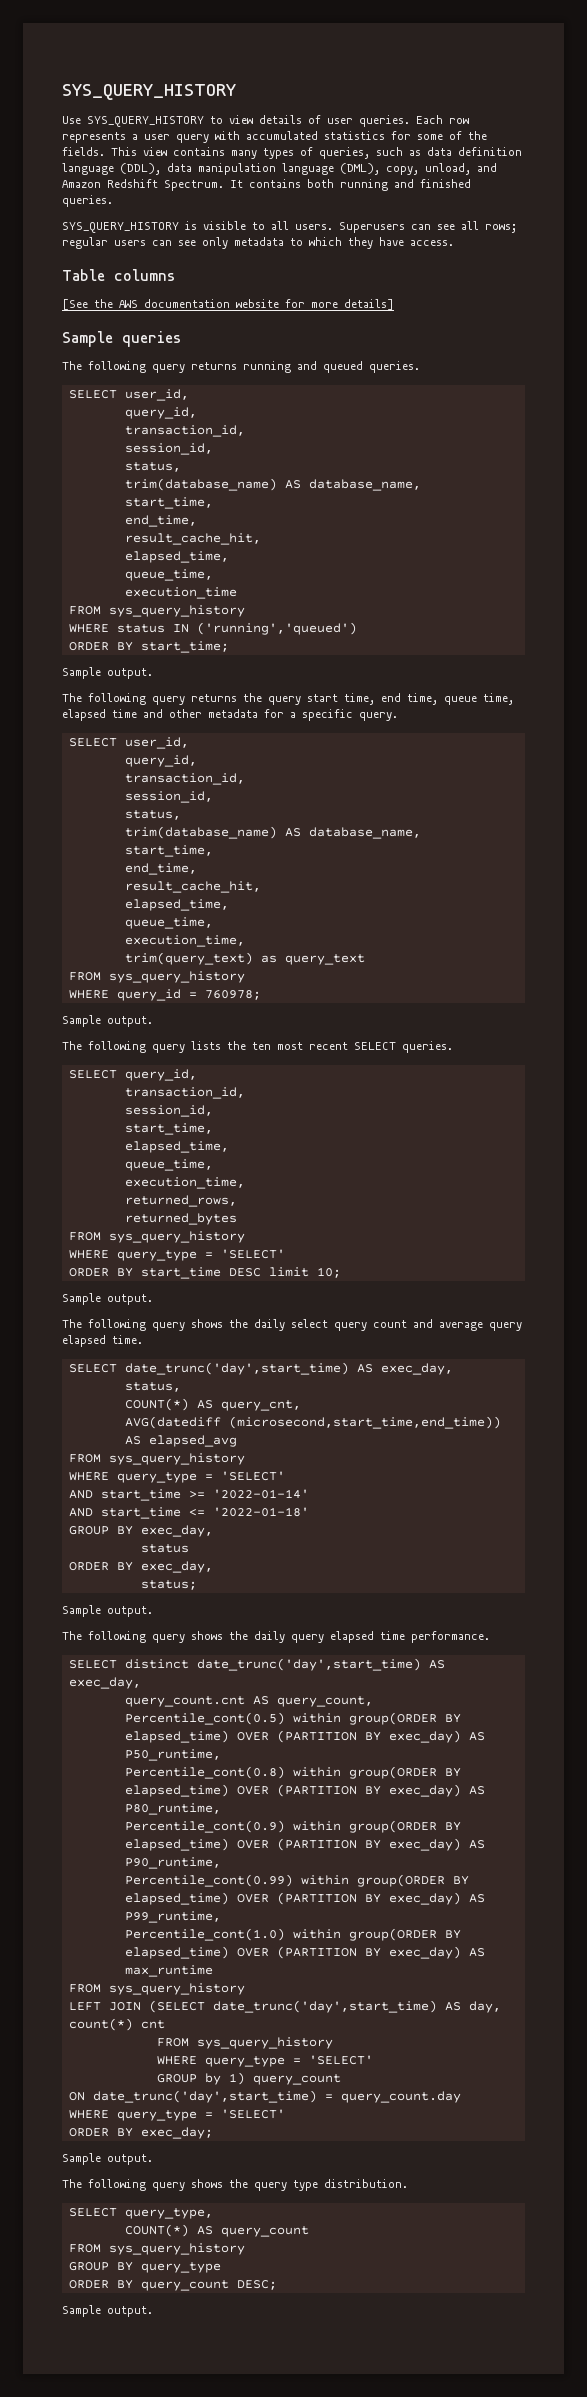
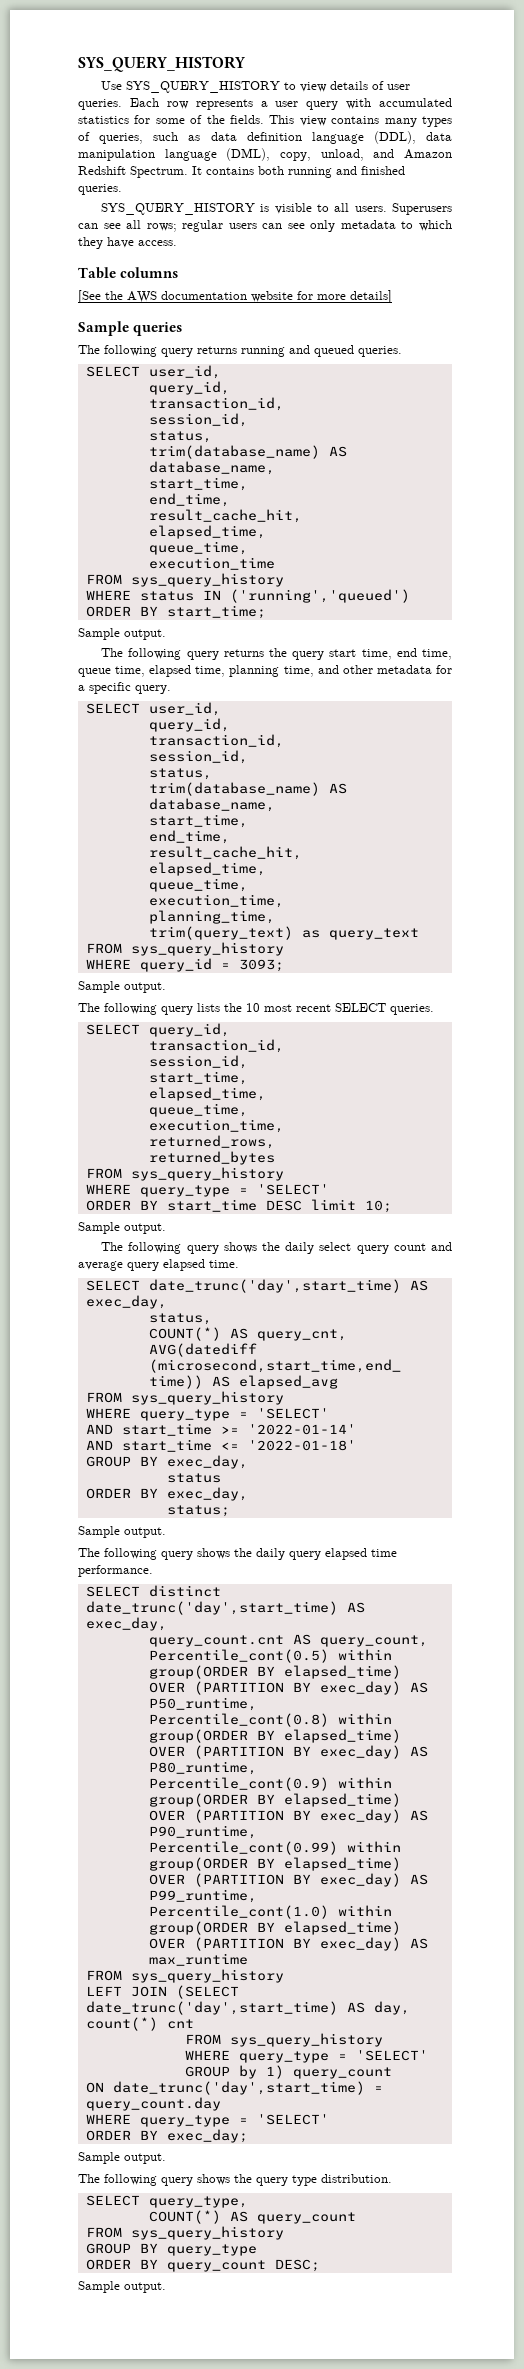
[112,709,137,718] time -> [195,665,314,677] time, planning time,
(245, 941) none -> [148,910,275,924] // planning_time,
[204,990,261,1000] 760978; -> [238,959,284,972] 3093;
[252,1042,271,1050] ten -> [246,1003,260,1012] 10

